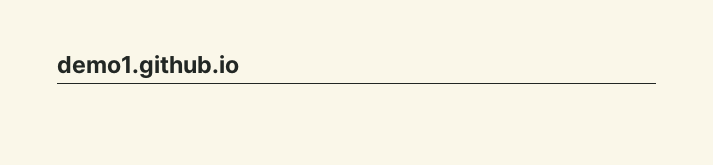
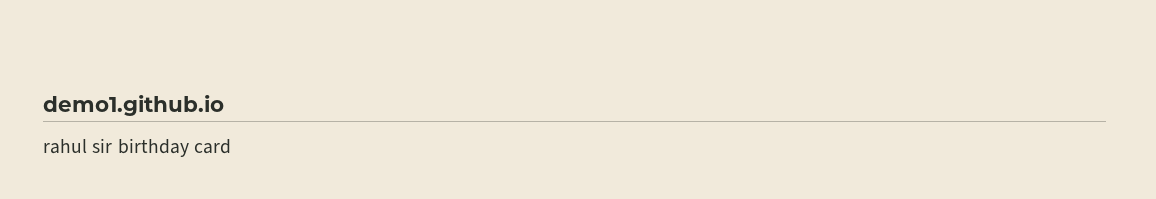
(239, 67) none -> [43,138,231,157] // rahul sir birthday card

